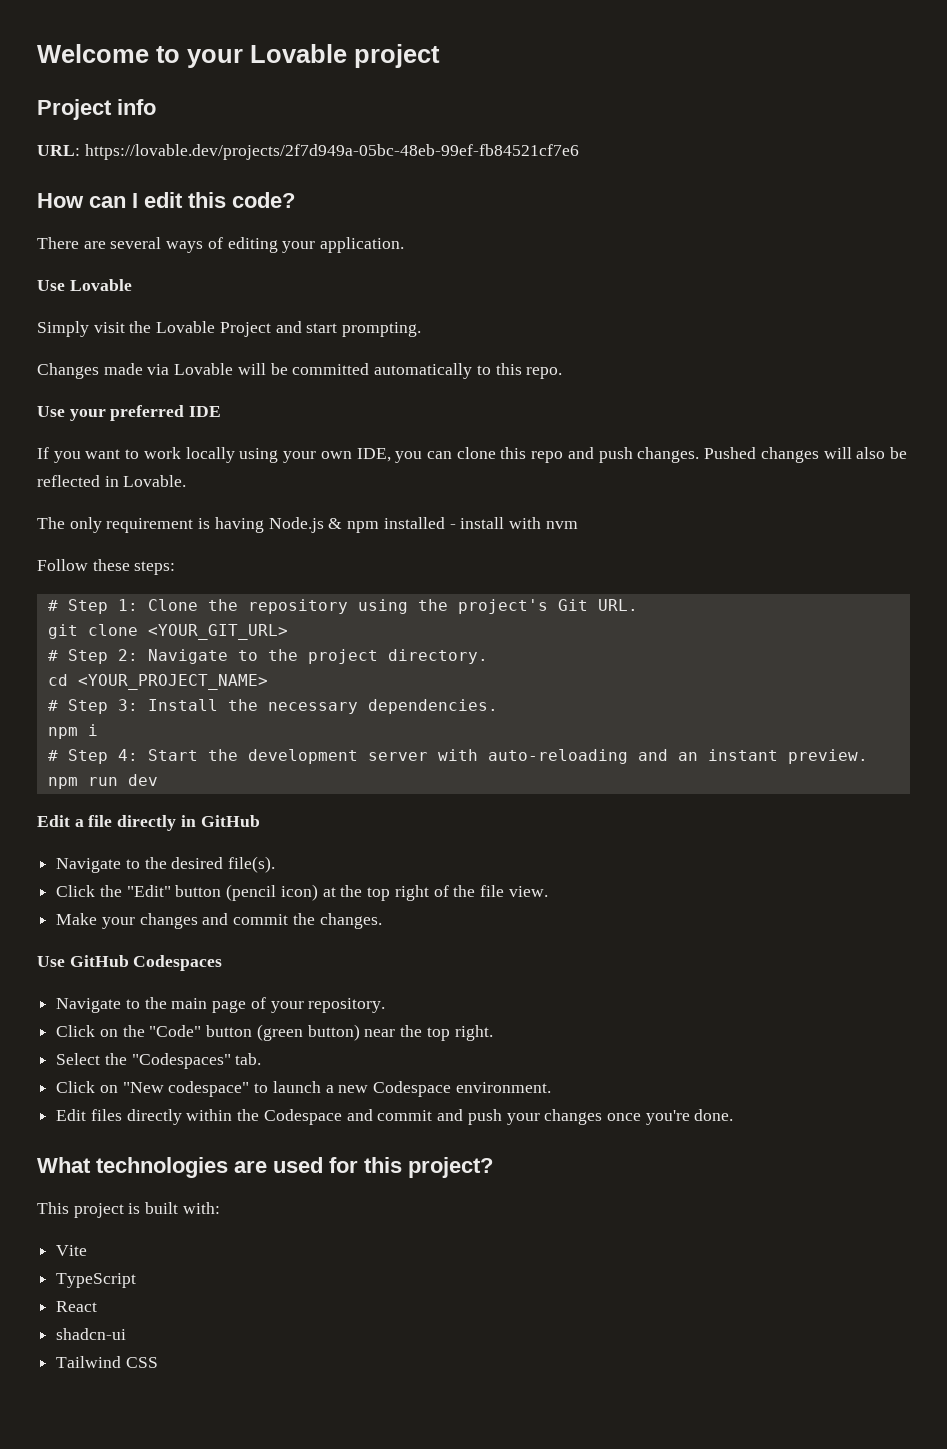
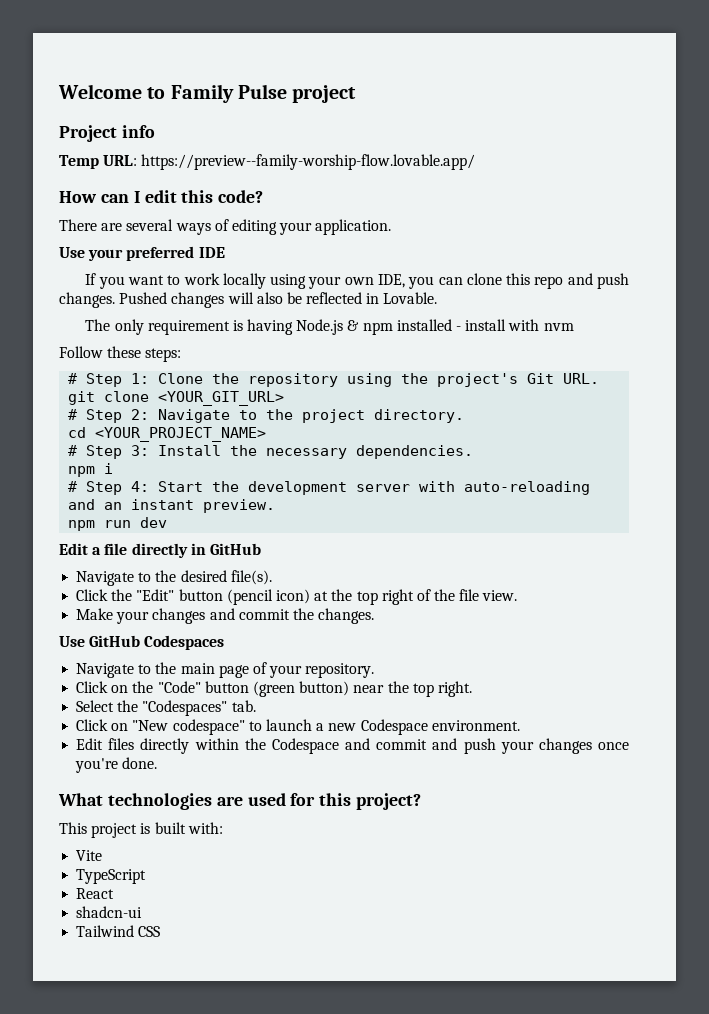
[187,44,347,68] your Lovable -> [170,84,287,103] Family Pulse
[37,144,579,160] URL: https://lovable.dev/projects/2f7d949a-05bc-48eb-99ef-fb84521cf7e6 -> [59,154,476,170] Temp URL: https://preview--family-worship-flow.lovable.app/
[37,279,132,291] [37,321,422,337] [37,363,563,379] // Use Lovable // Simply visit the Lovable Project and start prompting. // Changes made via Lovable will be committed automatically to this repo. -> (392, 227) none

